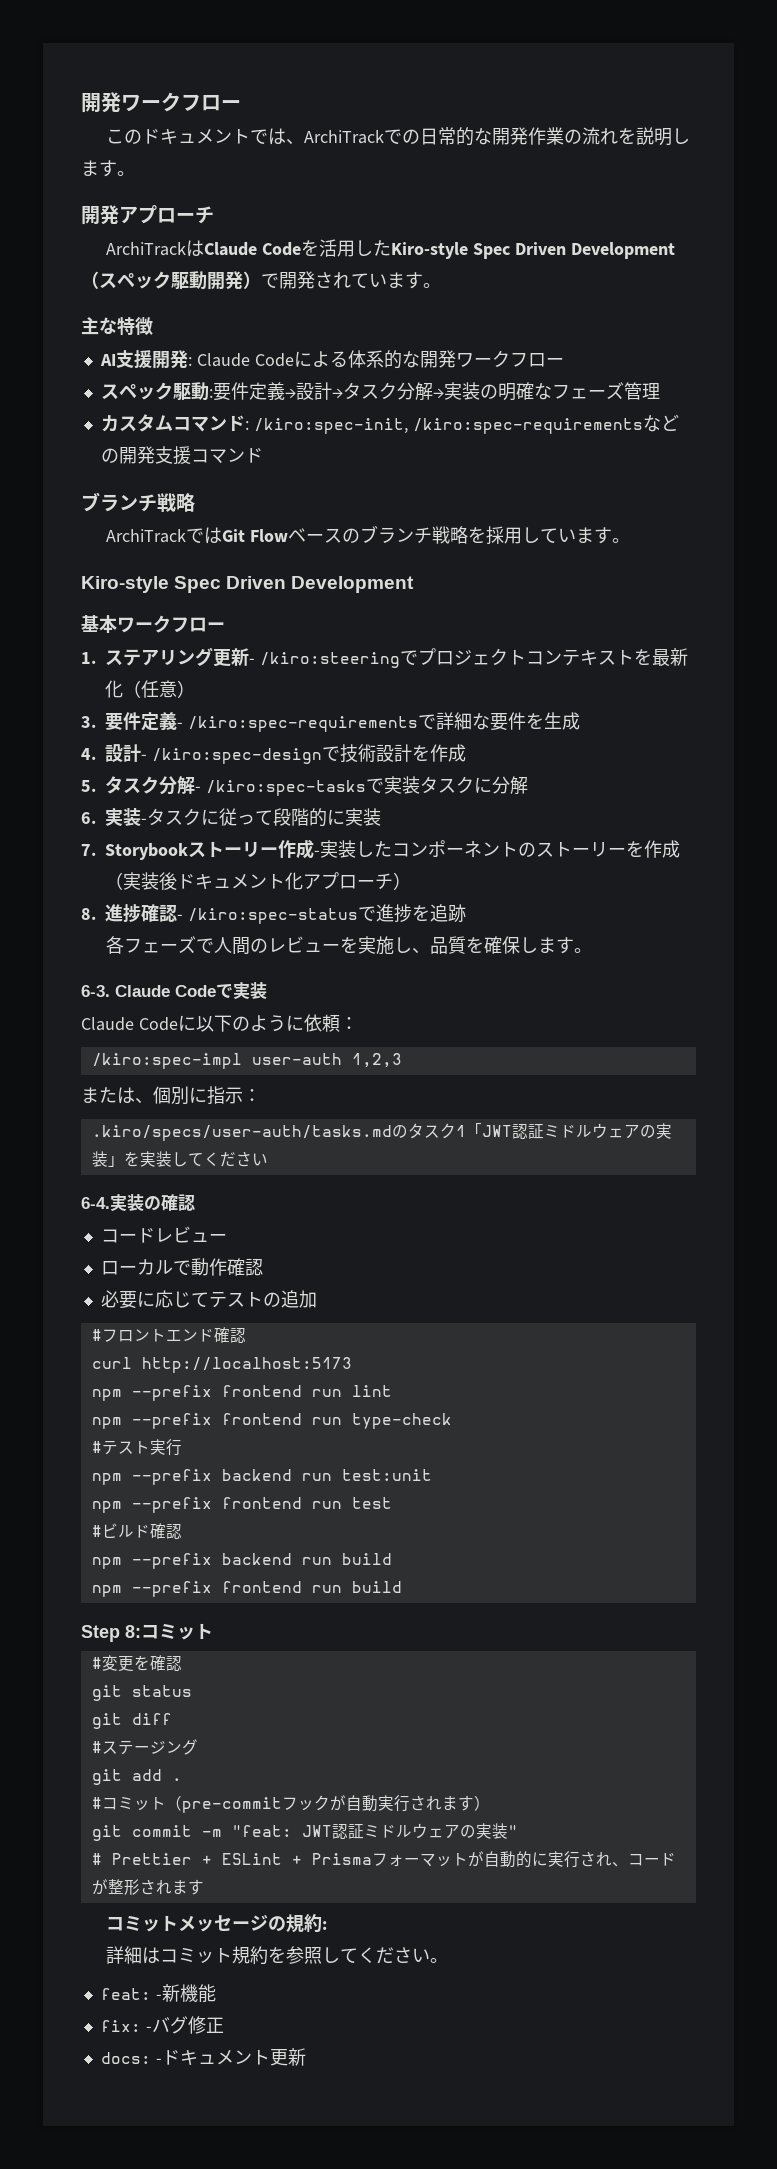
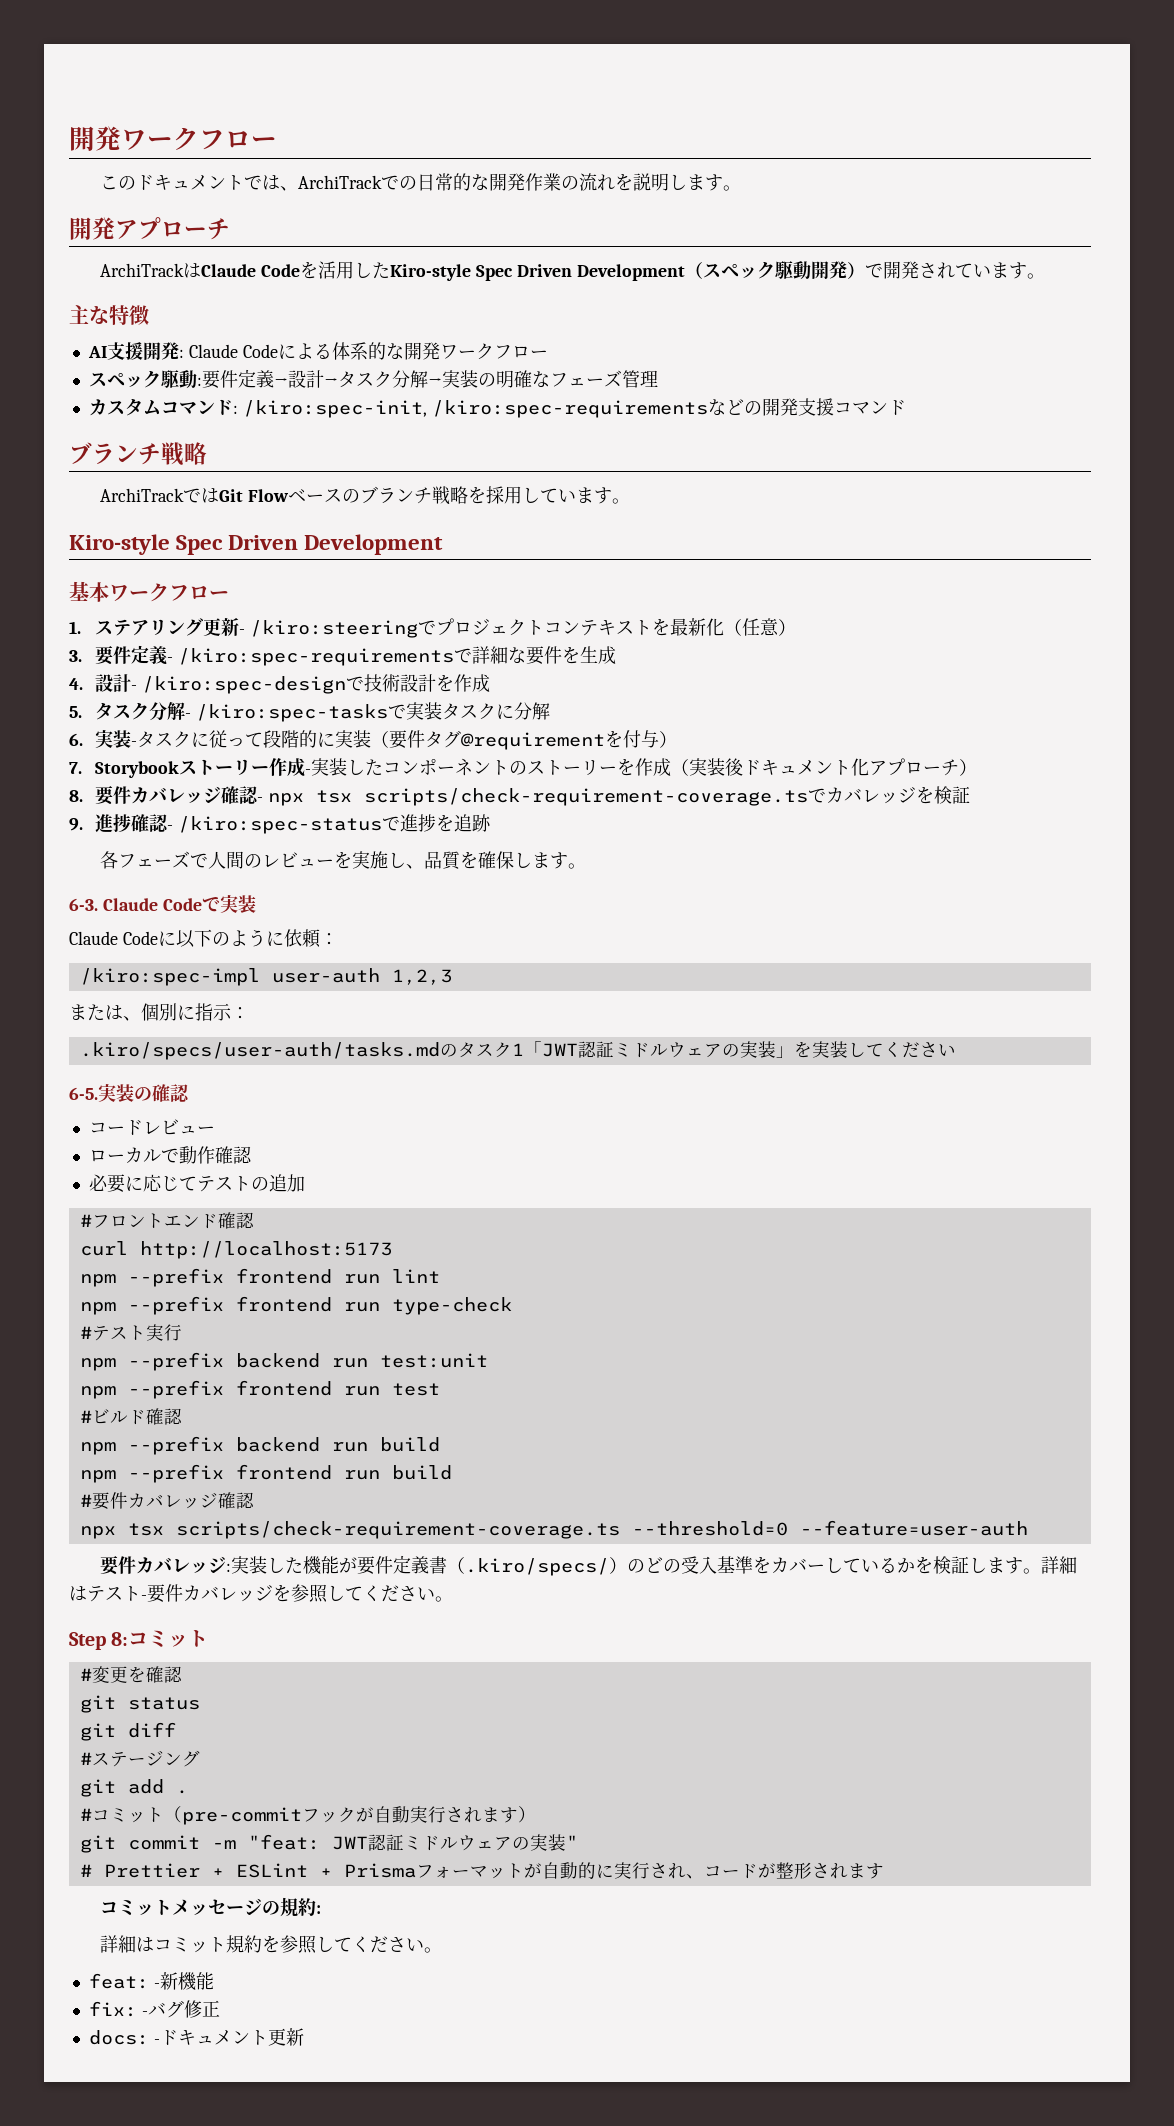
(381, 817) none -> [371,730,678,750] （要件タグ@requirementを付与）
(96, 914) none -> [95,786,971,806] [69,818,83,831] 要件カバレッジ確認- npx tsx scripts/check-requirement-coverage.tsでカバレッジを検証 // 9.
[81,1197,110,1209] 6-4. -> [69,1087,98,1100] 6-5.
(402, 1587) none -> [79,1492,255,1510] [79,1520,1028,1539] [100,1555,1078,1576] [69,1584,453,1603] // #要件カバレッジ確認 // npx tsx scripts/check-requirement-coverage.ts --threshold=0 --feature=user-auth // 要件カバレッジ:実装した機能が要件定義書（.kiro/specs/）のどの受入基準をカバーしているかを検証します。詳細はテスト-要件カバレッジを参照してください。

